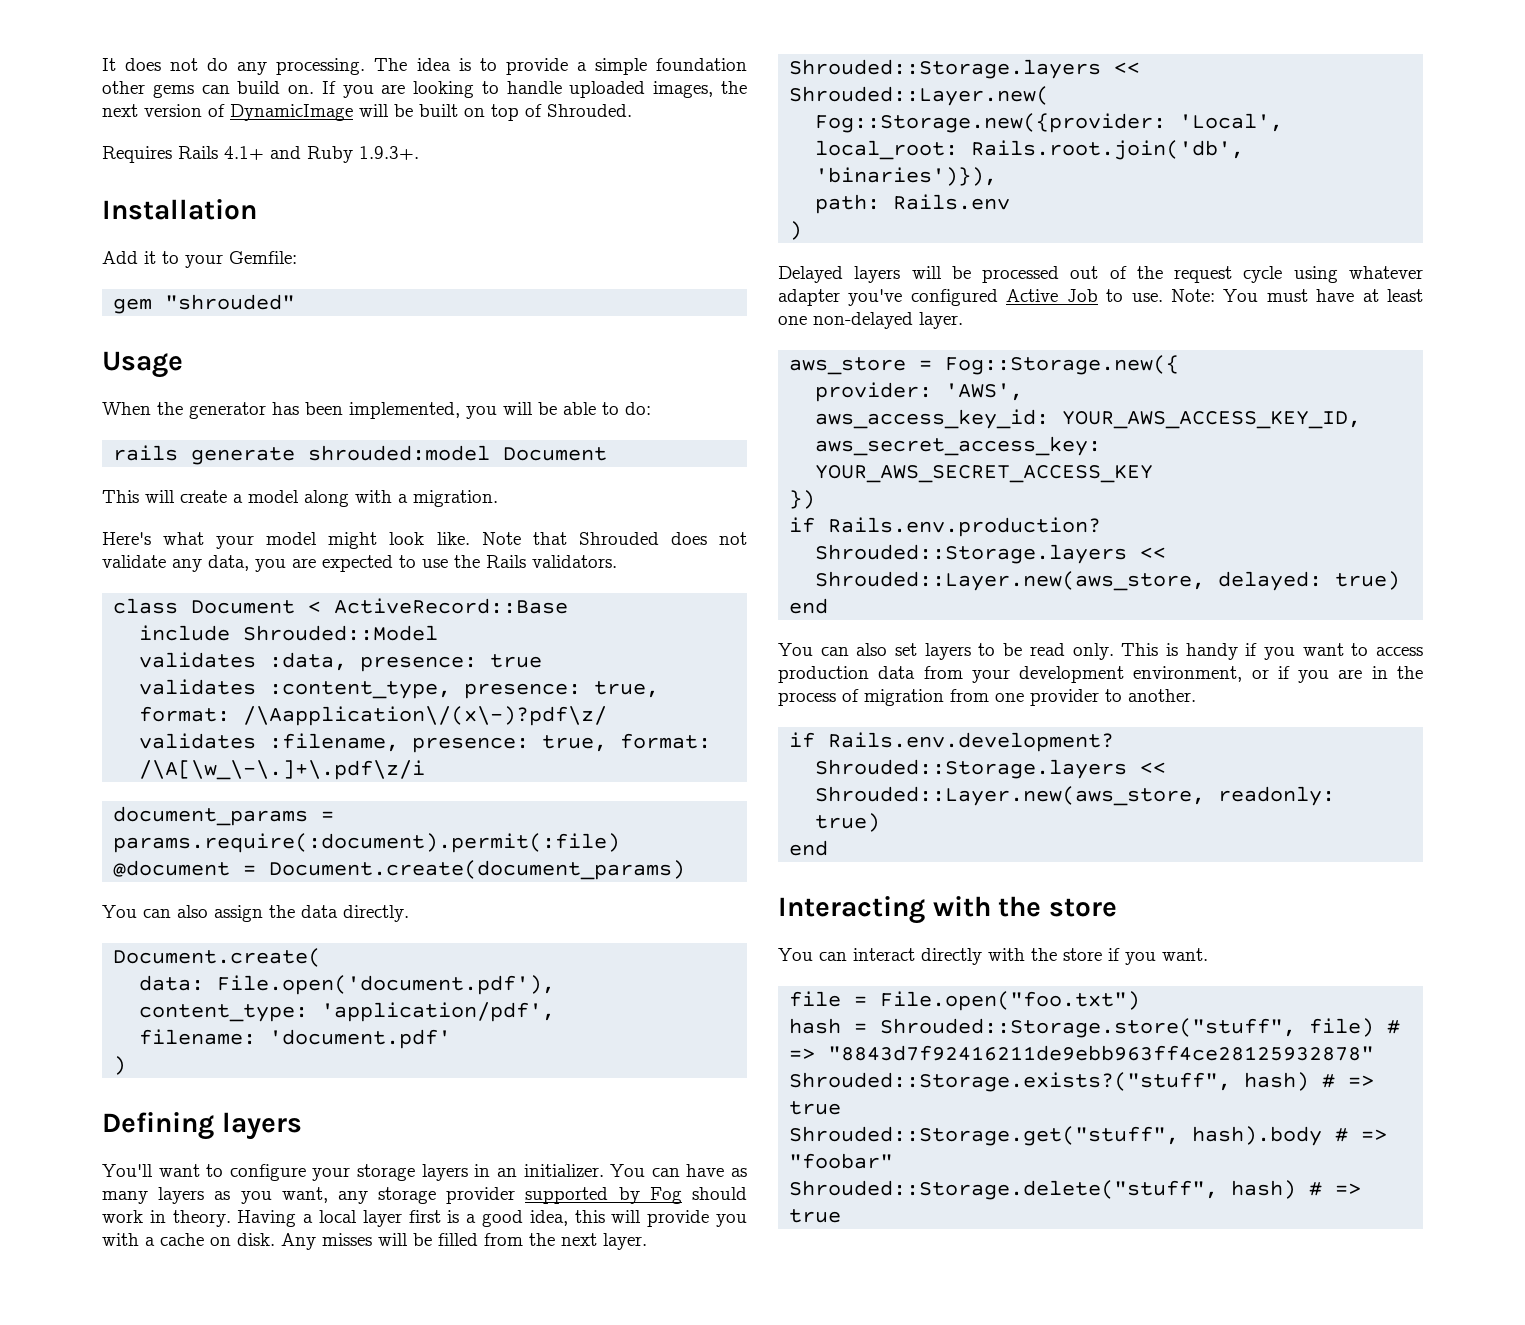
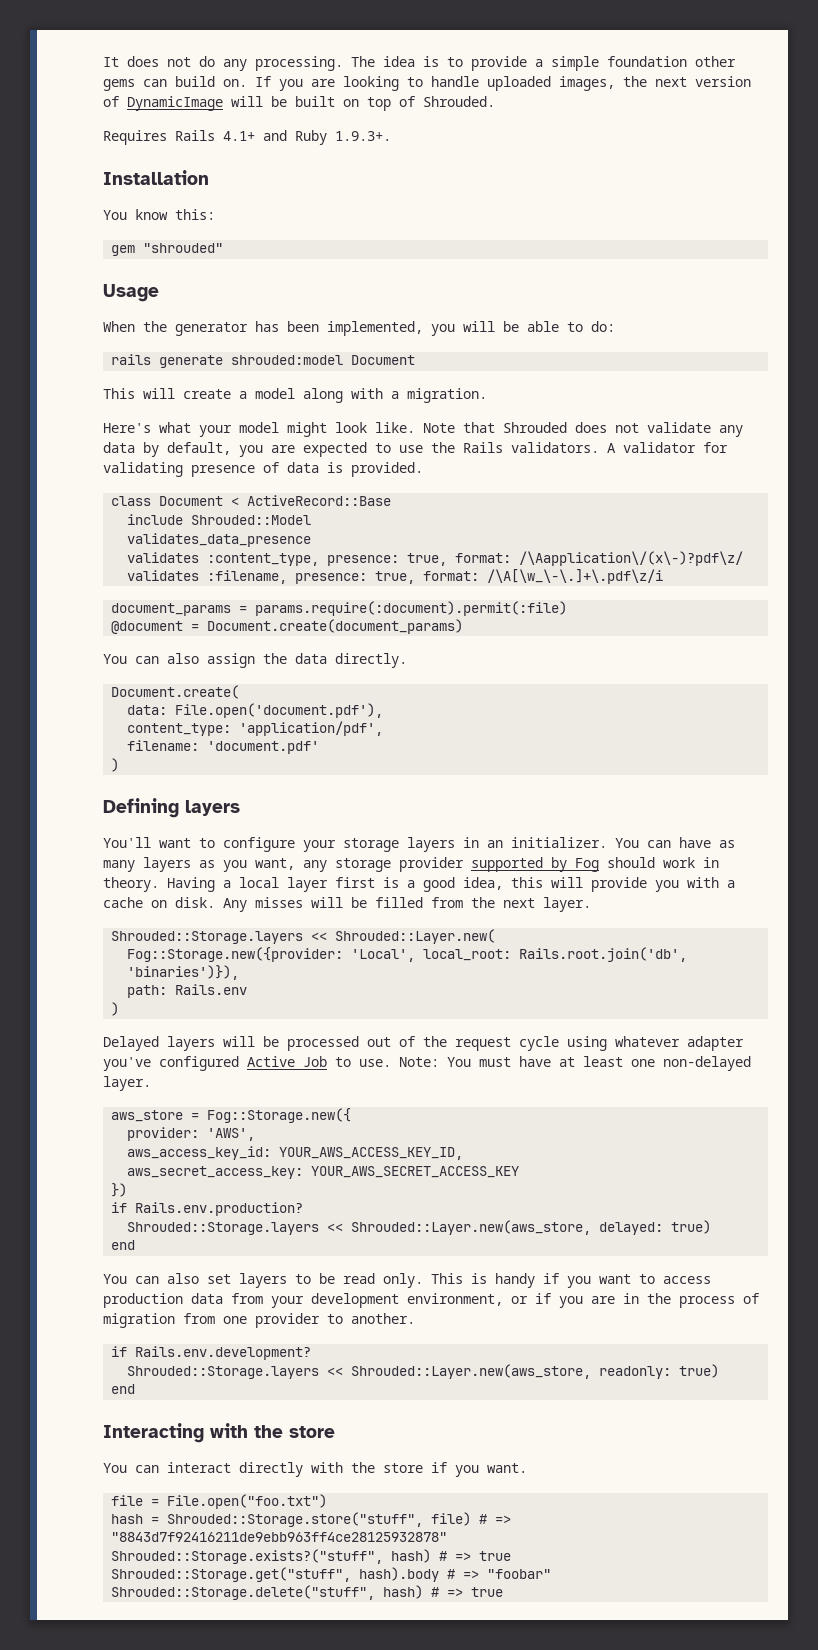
[102,251,297,268] Add it to your Gemfile: -> [103,209,215,220] You know this:
[208,555,249,571] data, -> [103,442,231,457] data by default,
(617, 561) none -> [607,442,728,453] [103,462,423,477] A validator for validating presence of data is provided.
[139,652,543,672] validates :data, presence: true -> [127,533,312,547] validates_data_presence

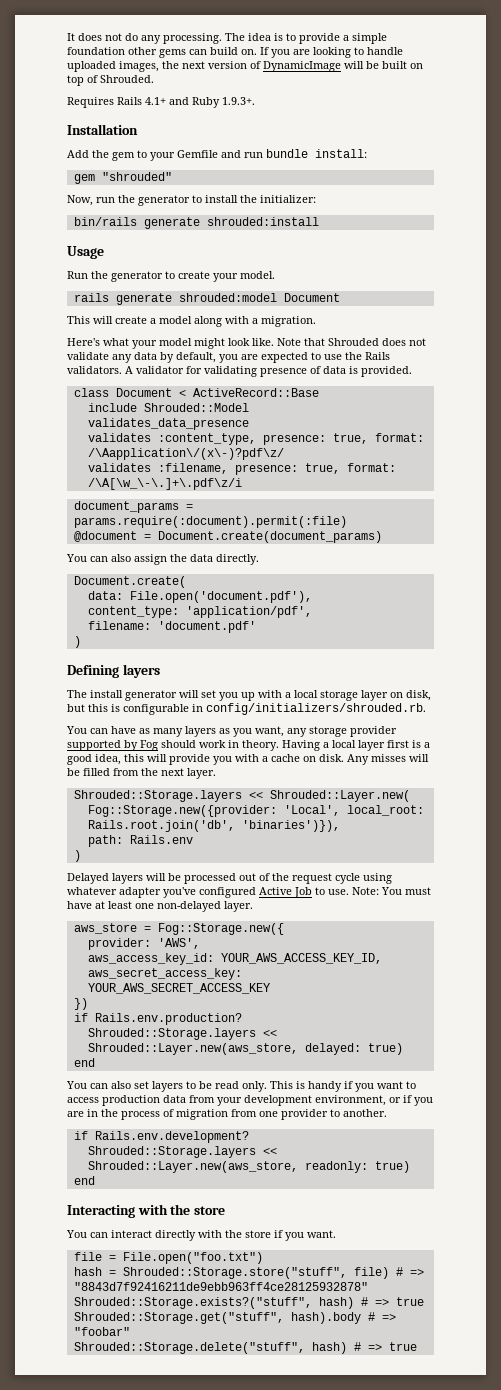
[103,209,215,220] [111,243,224,256] You know this: // gem "shrouded" -> [67,149,367,161] [73,172,172,184] [67,195,316,206] [73,217,319,229] Add the gem to your Gemfile and run bundle install: // gem "shrouded" // Now, run the generator to install the initializer: // bin/rails generate shrouded:install
[103,321,615,336] When the generator has been implemented, you will be able to do: -> [67,271,275,282] Run the generator to create your model.
[103,837,607,852] You'll want to configure your storage layers in an initializer. -> [67,690,431,701] [67,703,426,715] The install generator will set you up with a local storage layer on disk, but this is configurable in config/initializers/shrouded.rb. //

